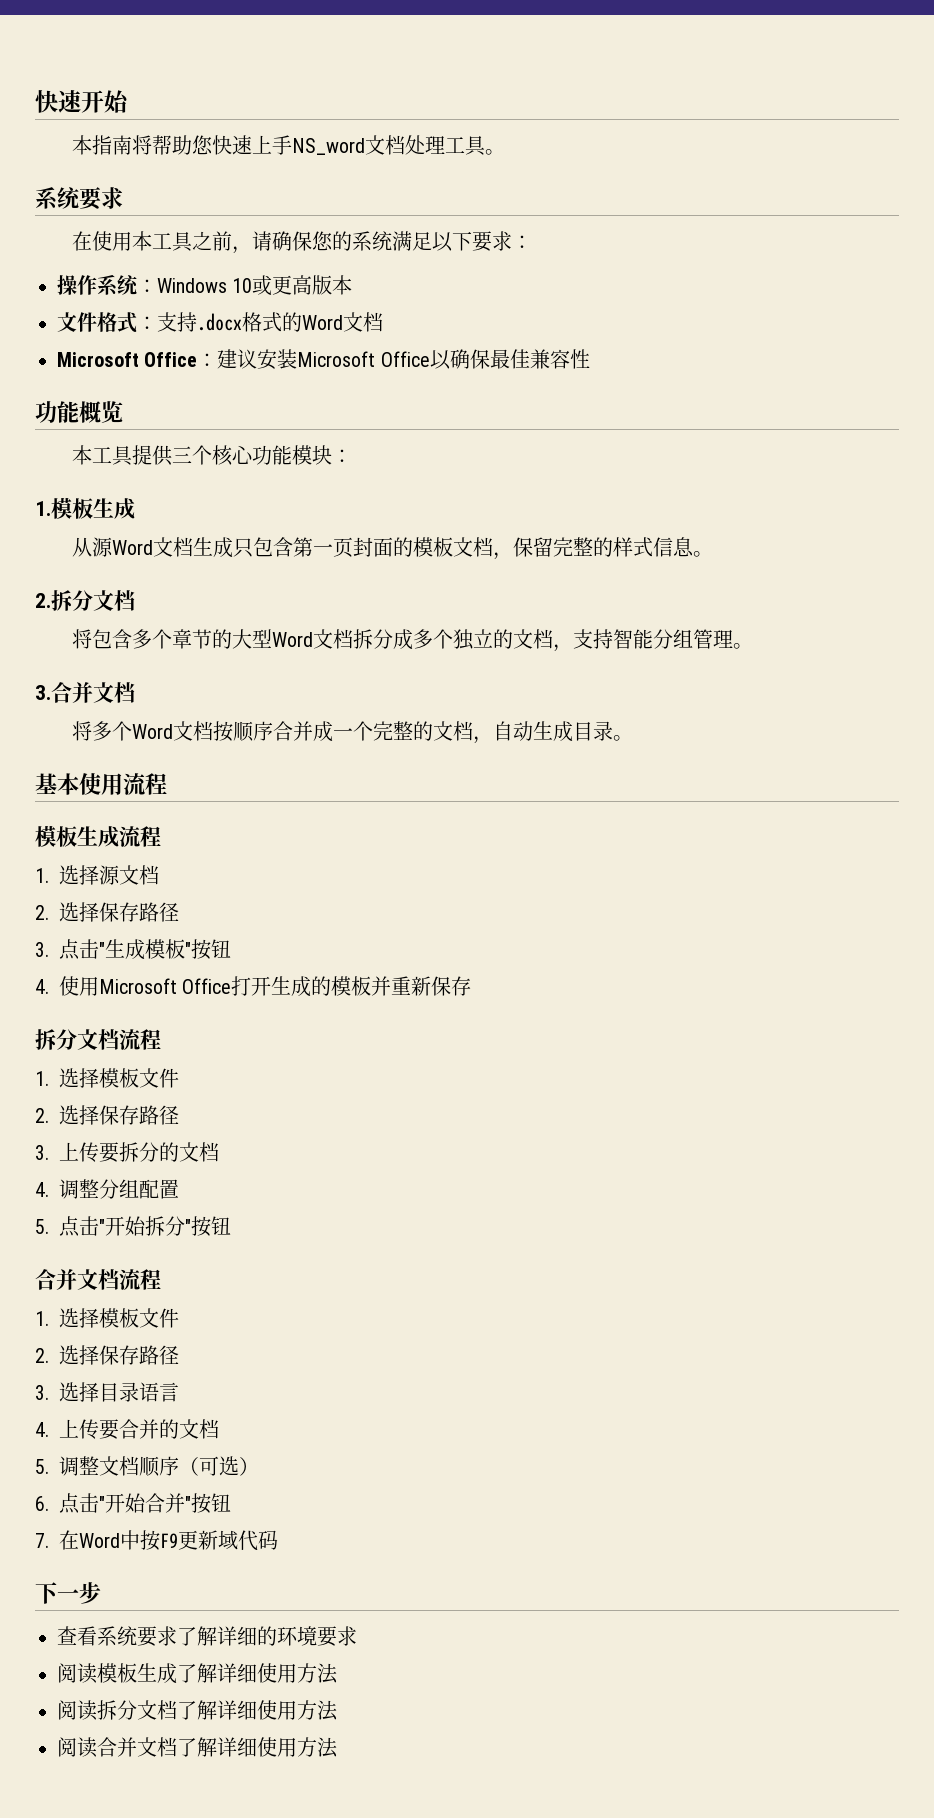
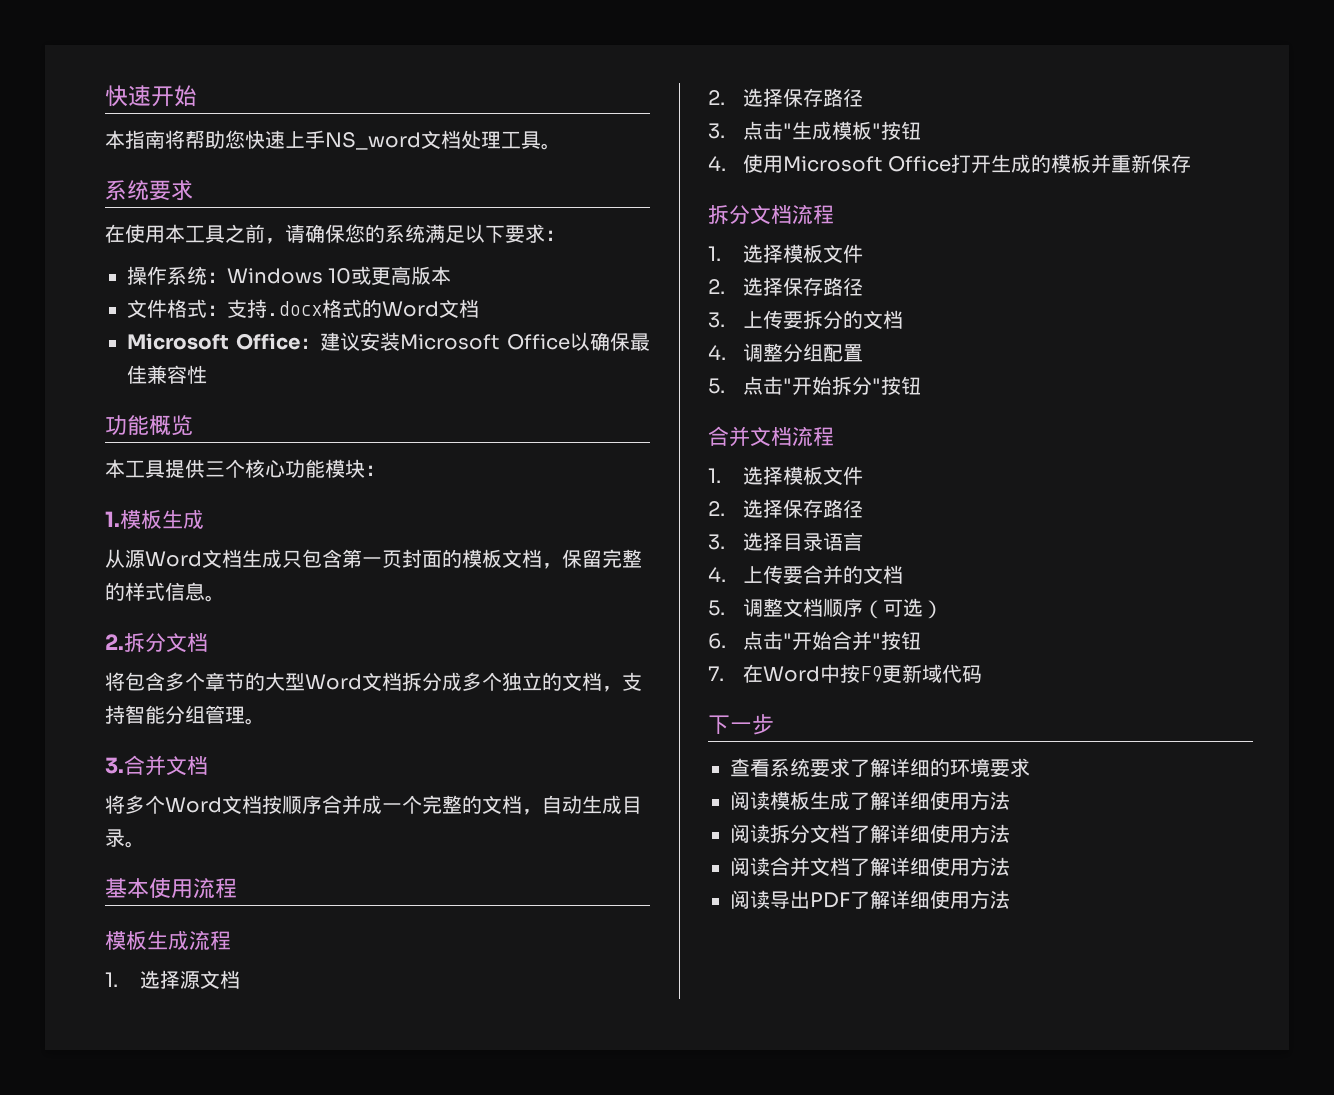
(338, 1747) none -> [730,890,1010,909] // 阅读导出PDF了解详细使用方法

